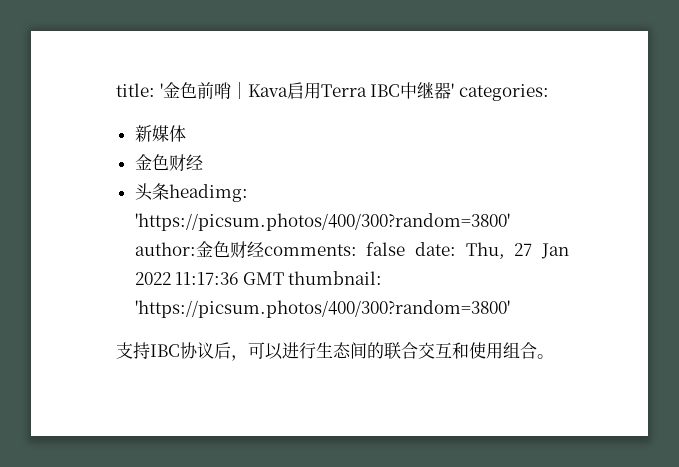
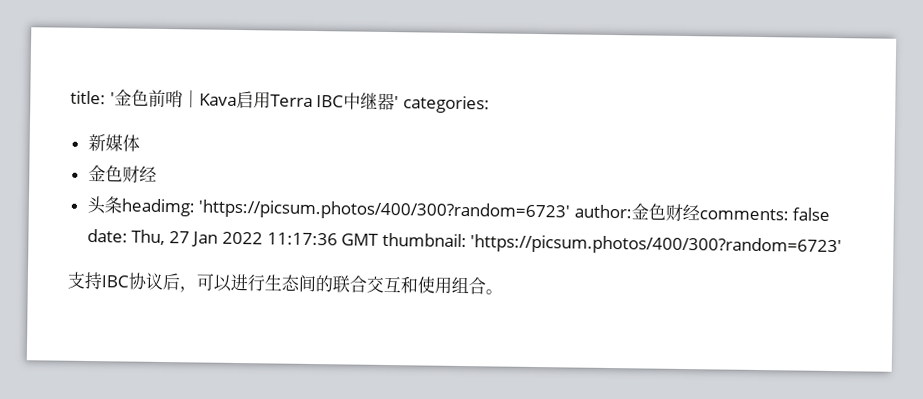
[134,213,510,231] 'https://picsum.photos/400/300?random=3800' -> [198,199,571,222] 'https://picsum.photos/400/300?random=6723'
[134,300,510,318] 'https://picsum.photos/400/300?random=3800' -> [470,234,843,257] 'https://picsum.photos/400/300?random=6723'

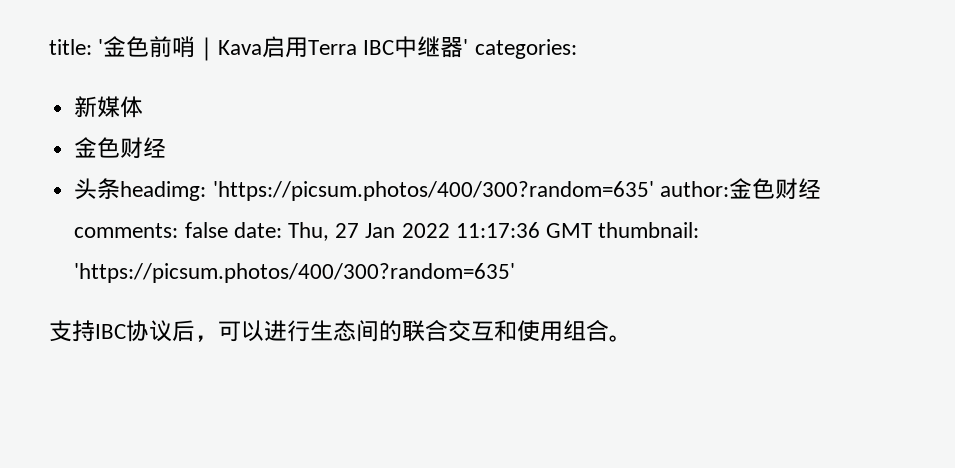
[198,199,571,222] 'https://picsum.photos/400/300?random=6723' -> [212,181,654,201] 'https://picsum.photos/400/300?random=635'
[470,234,843,257] 'https://picsum.photos/400/300?random=6723' -> [74,263,516,283] 'https://picsum.photos/400/300?random=635'

